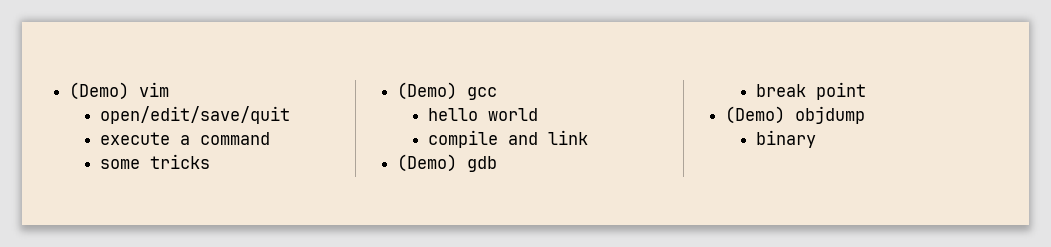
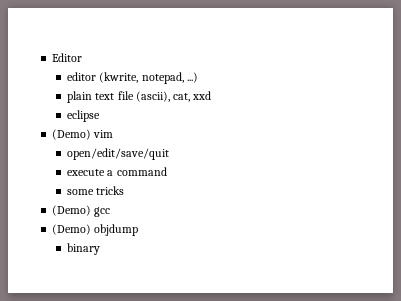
(69, 91) none -> [52,53,83,62] [67,72,198,84] [67,91,212,103] [67,110,101,122] Editor // editor (kwrite, notepad, ...) // plain text file (ascii), cat, xxd // eclipse //
[427,108,538,121] [427,130,588,148] [397,154,498,172] [755,82,866,100] // hello world // compile and link // (Demo) gdb // break point -> (111, 212) none

